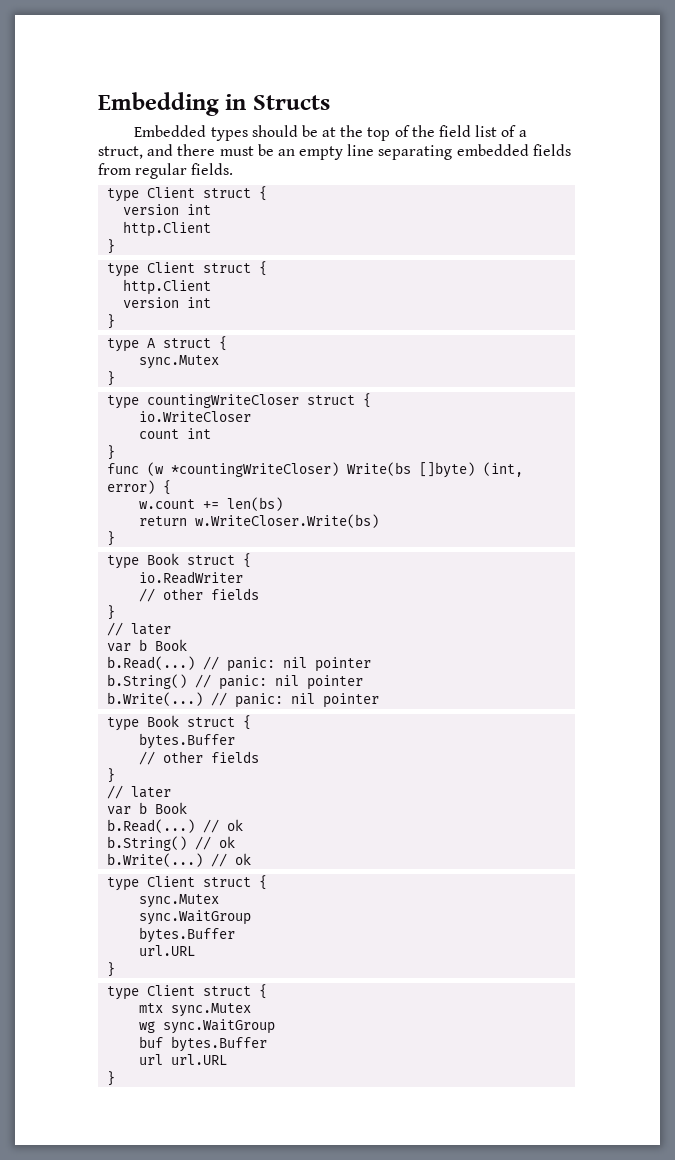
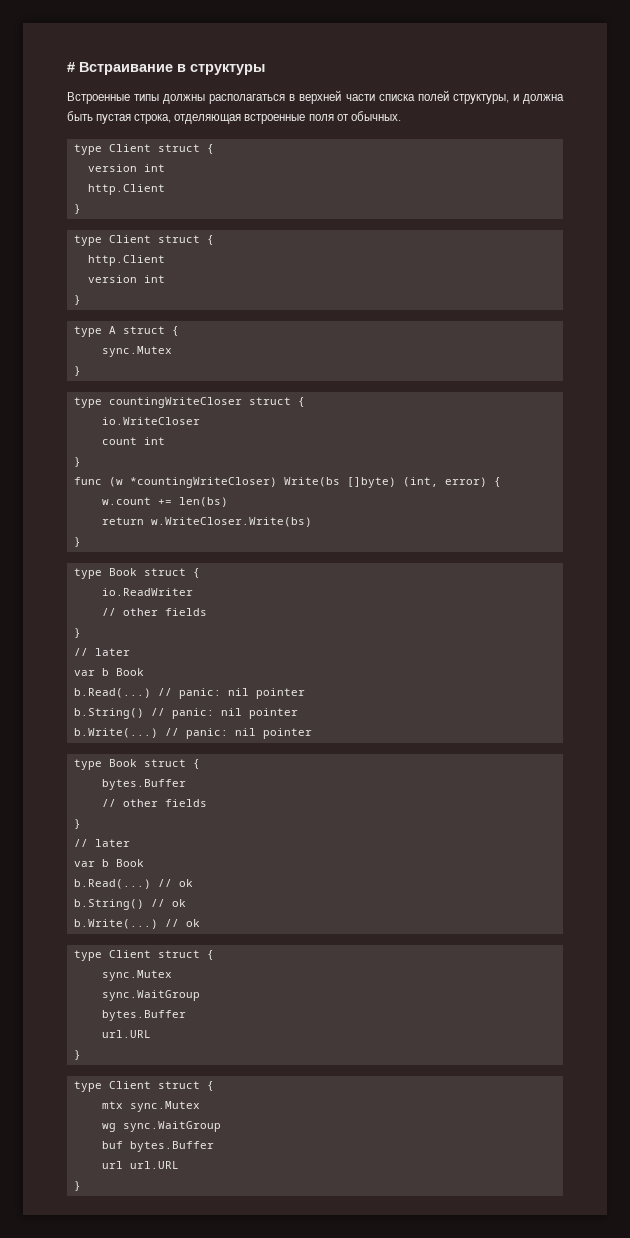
[98,92,330,116] [134,125,527,141] [98,144,571,160] [98,163,234,179] Embedding in Structs // Embedded types should be at the top of the field list of a struct, and there must be an empty line separating embedded fields from regular fields. -> [67,62,265,75] [67,90,564,104] [67,111,401,124] # Встраивание в структуры // Встроенные типы должны располагаться в верхней части списка полей структуры, и должна быть пустая строка, отделяющая встроенные поля от обычных.

